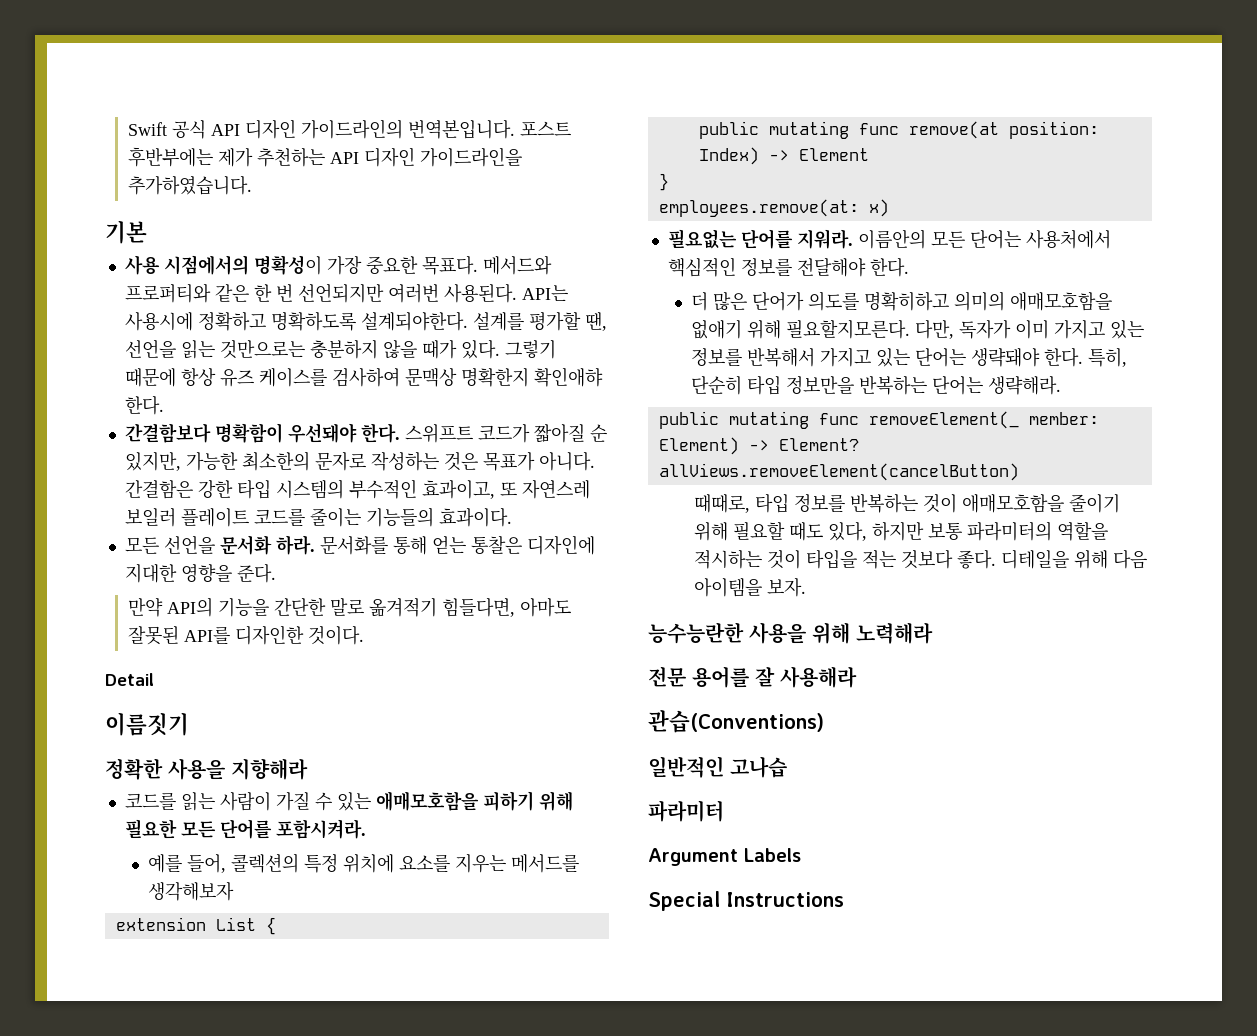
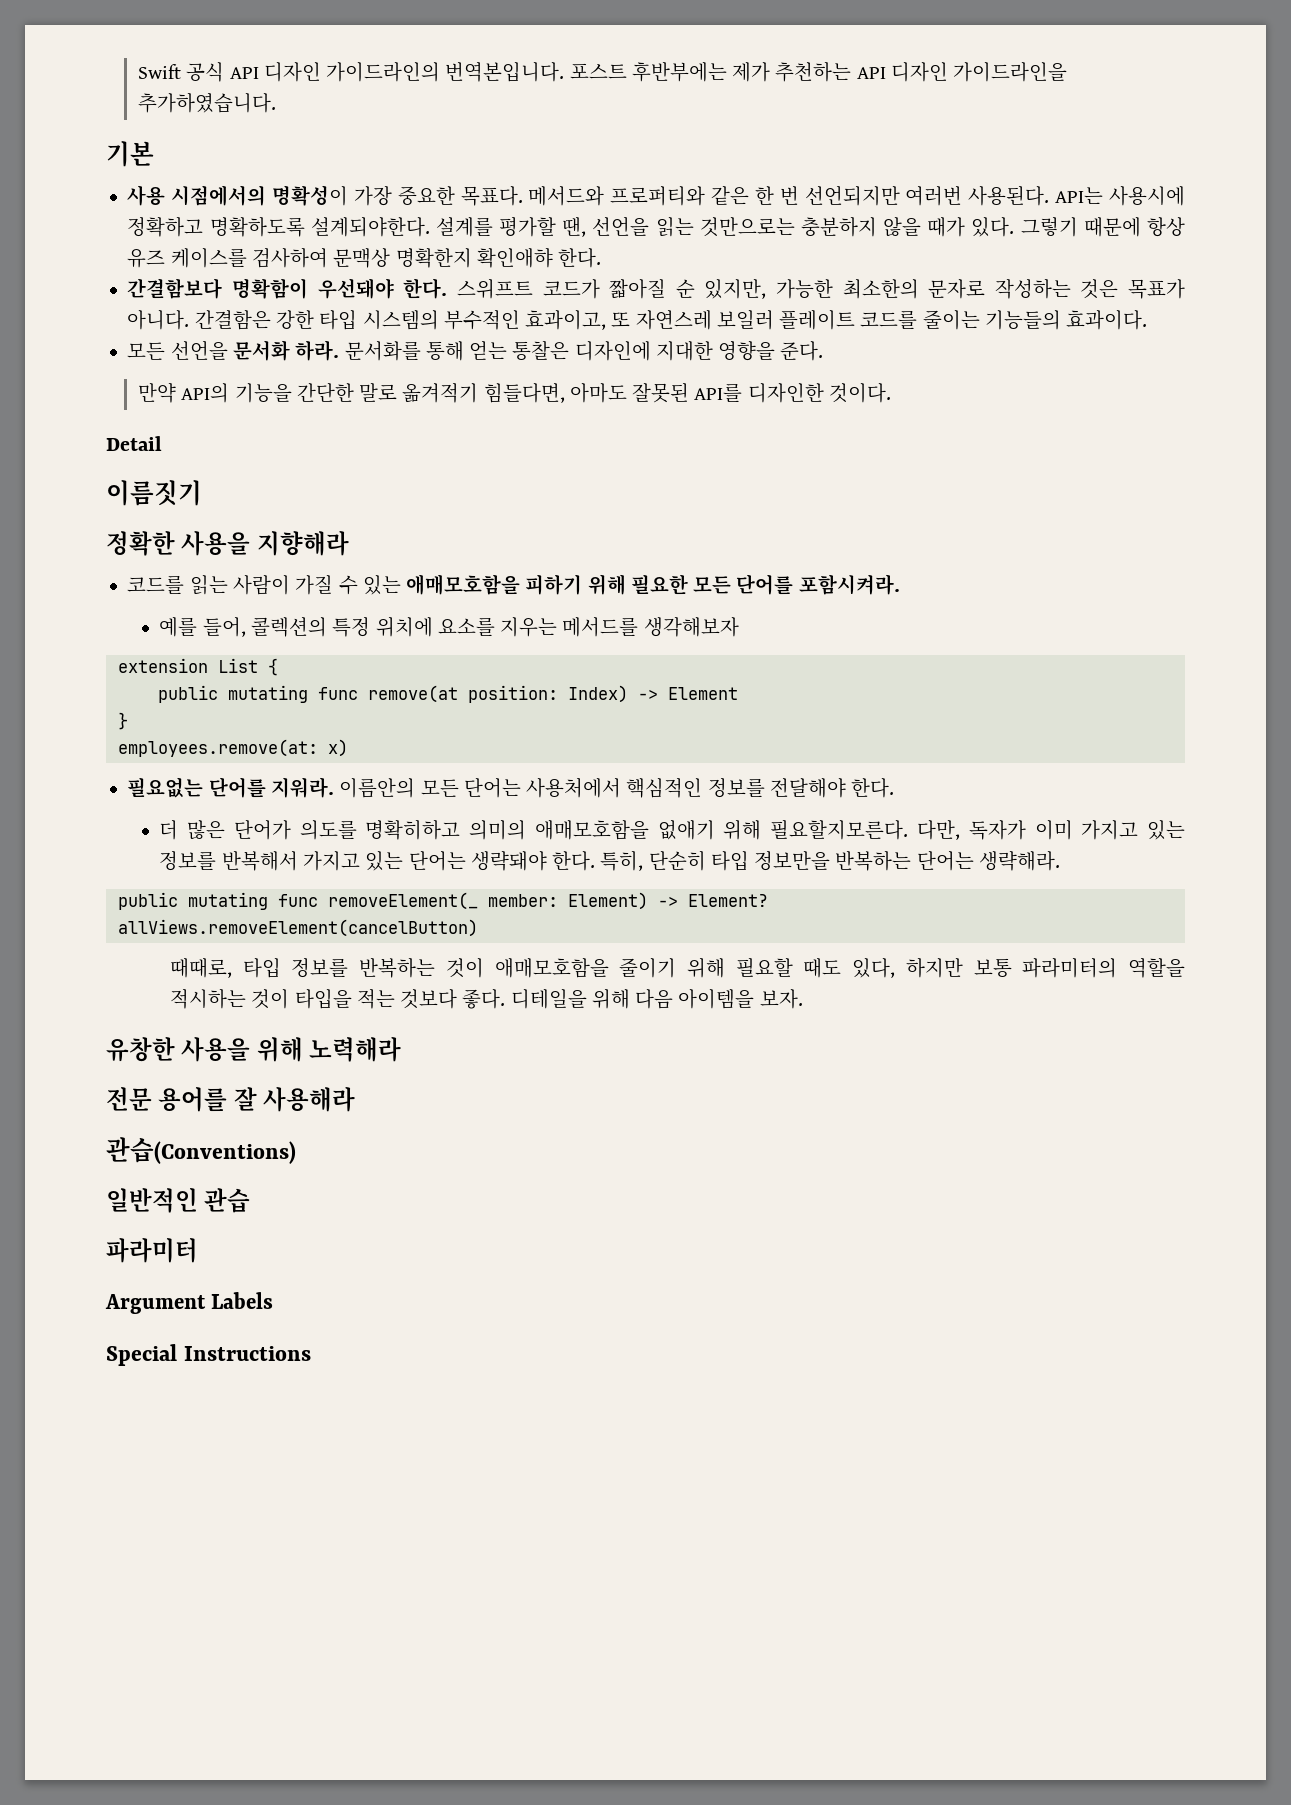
[648,622,744,644] 능수능란한 -> [106,1037,175,1062] 유창한
[730,756,787,778] 고나습 -> [204,1188,251,1213] 관습

